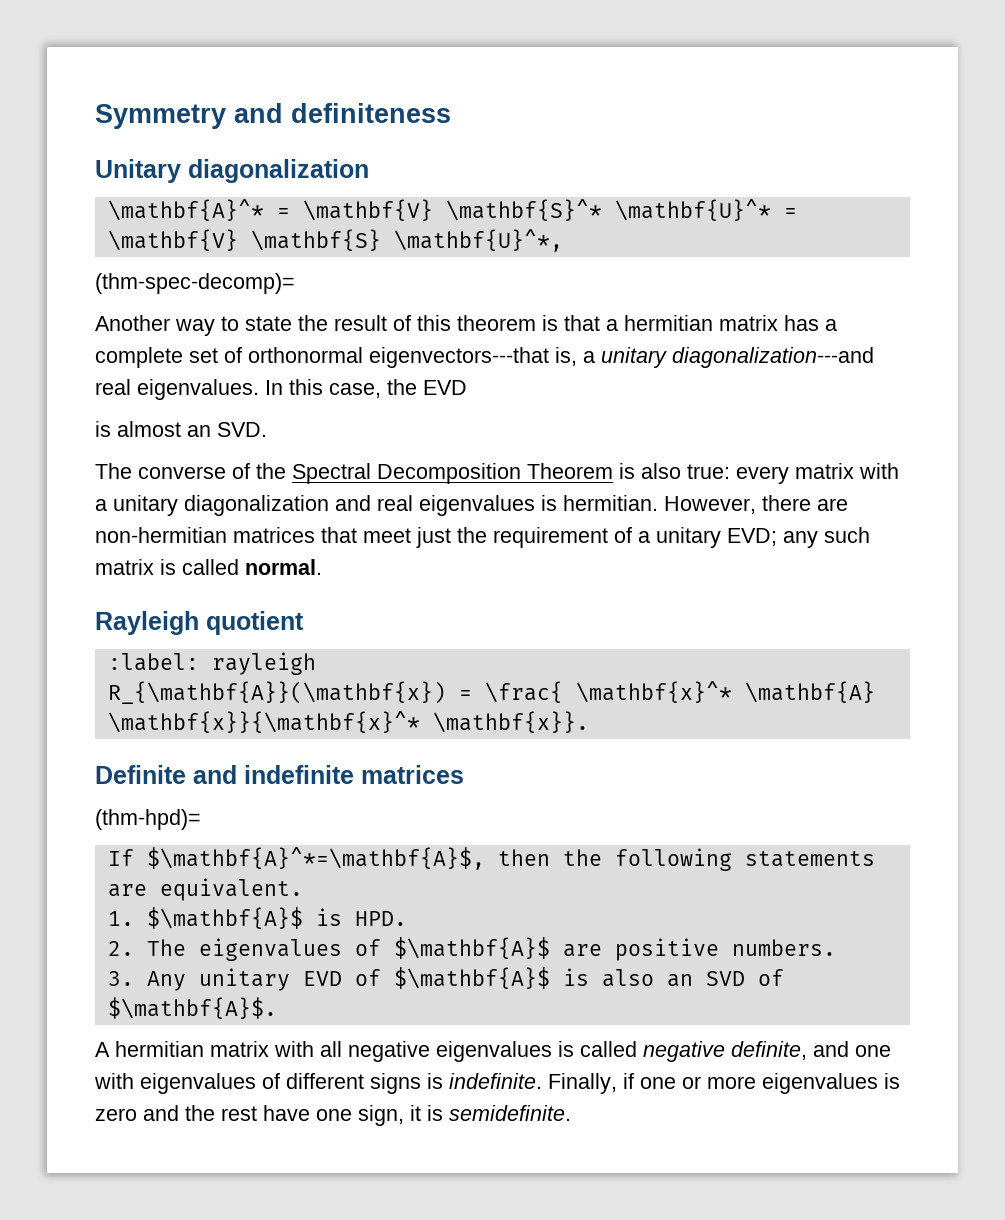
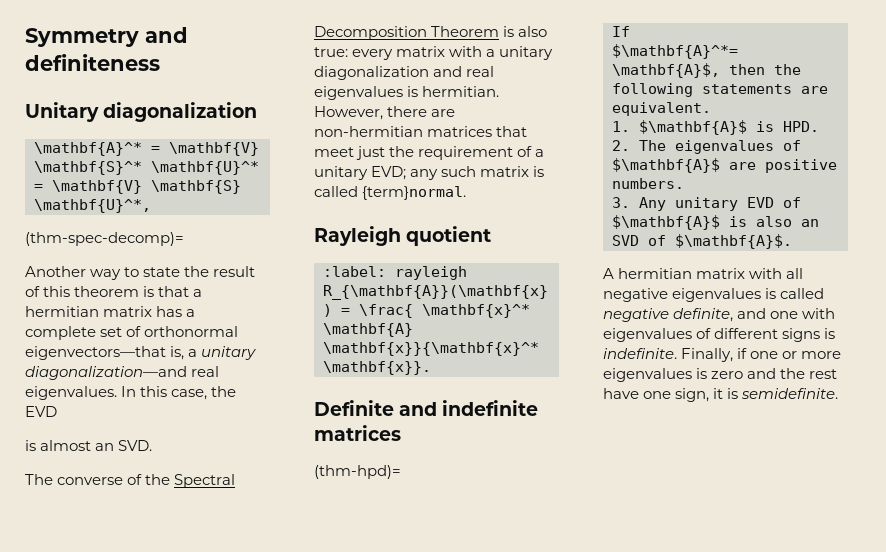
[369,347,549,368] eigenvectors---that -> [25,346,166,360] eigenvectors—that
[672,347,874,368] diagonalization---and -> [25,366,187,380] diagonalization—and
[245,559,322,575] normal. -> [362,186,467,200] {term}normal.

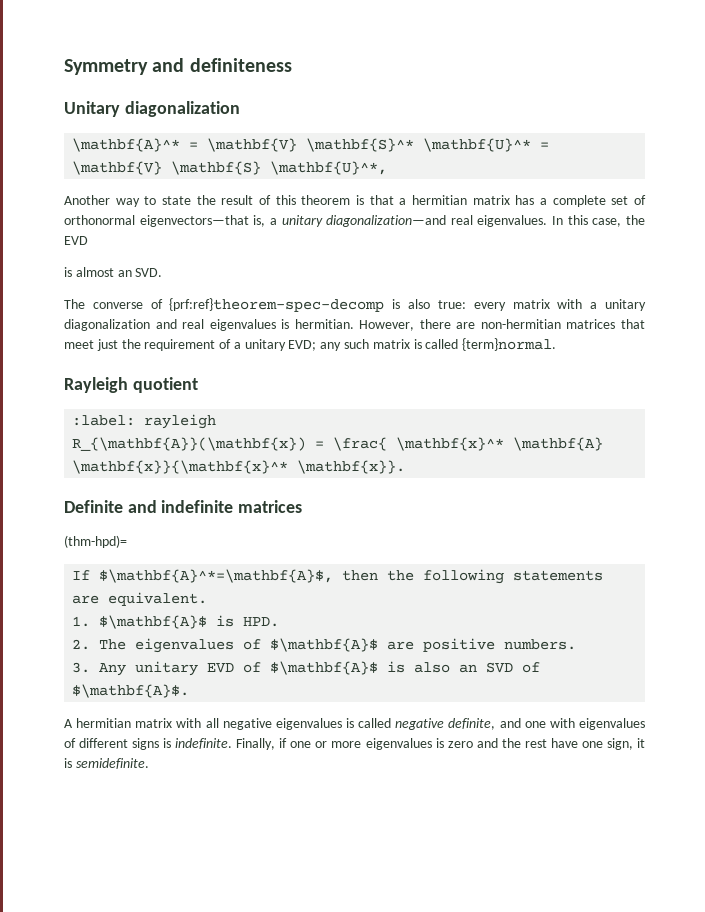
[25,232,184,246] // (thm-spec-decomp)= -> (388, 168) none
[145,474,236,488] [314,26,500,40] the Spectral Decomposition Theorem -> [169,298,385,312] {prf:ref}theorem-spec-decomp

